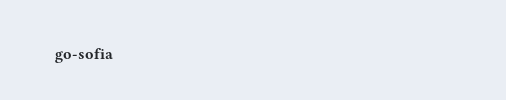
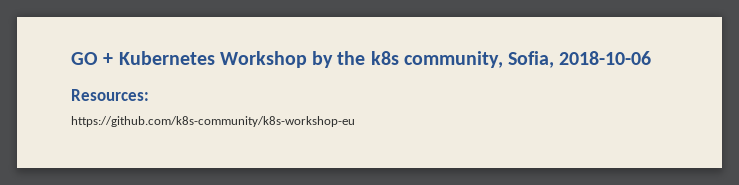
[55,48,113,63] go-sofia -> [71,51,652,68] [71,89,149,101] [71,116,355,127] GO + Kubernetes Workshop by the k8s community, Sofia, 2018-10-06 // Resources: // https://github.com/k8s-community/k8s-workshop-eu

